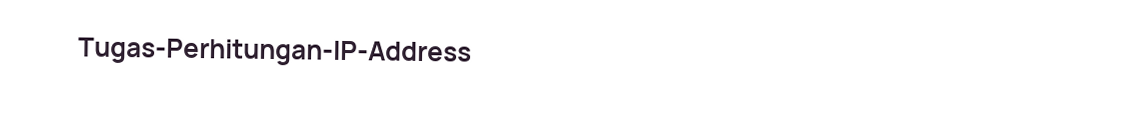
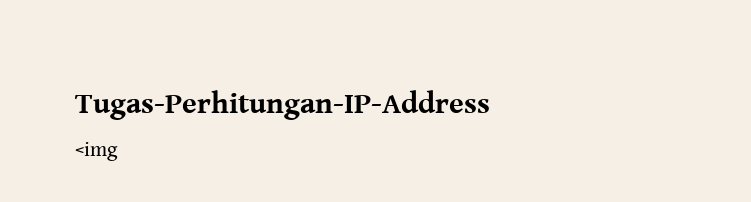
(472, 52) none -> [75,142,118,161] // <img

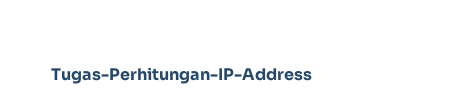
[75,142,118,161] // <img -> (312, 75) none

